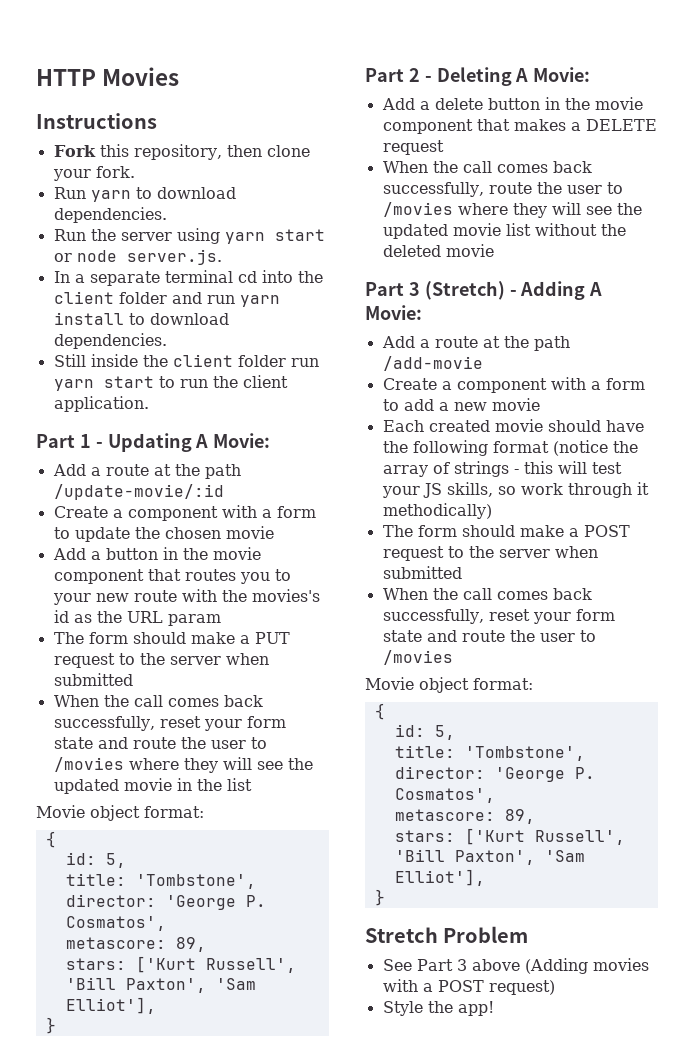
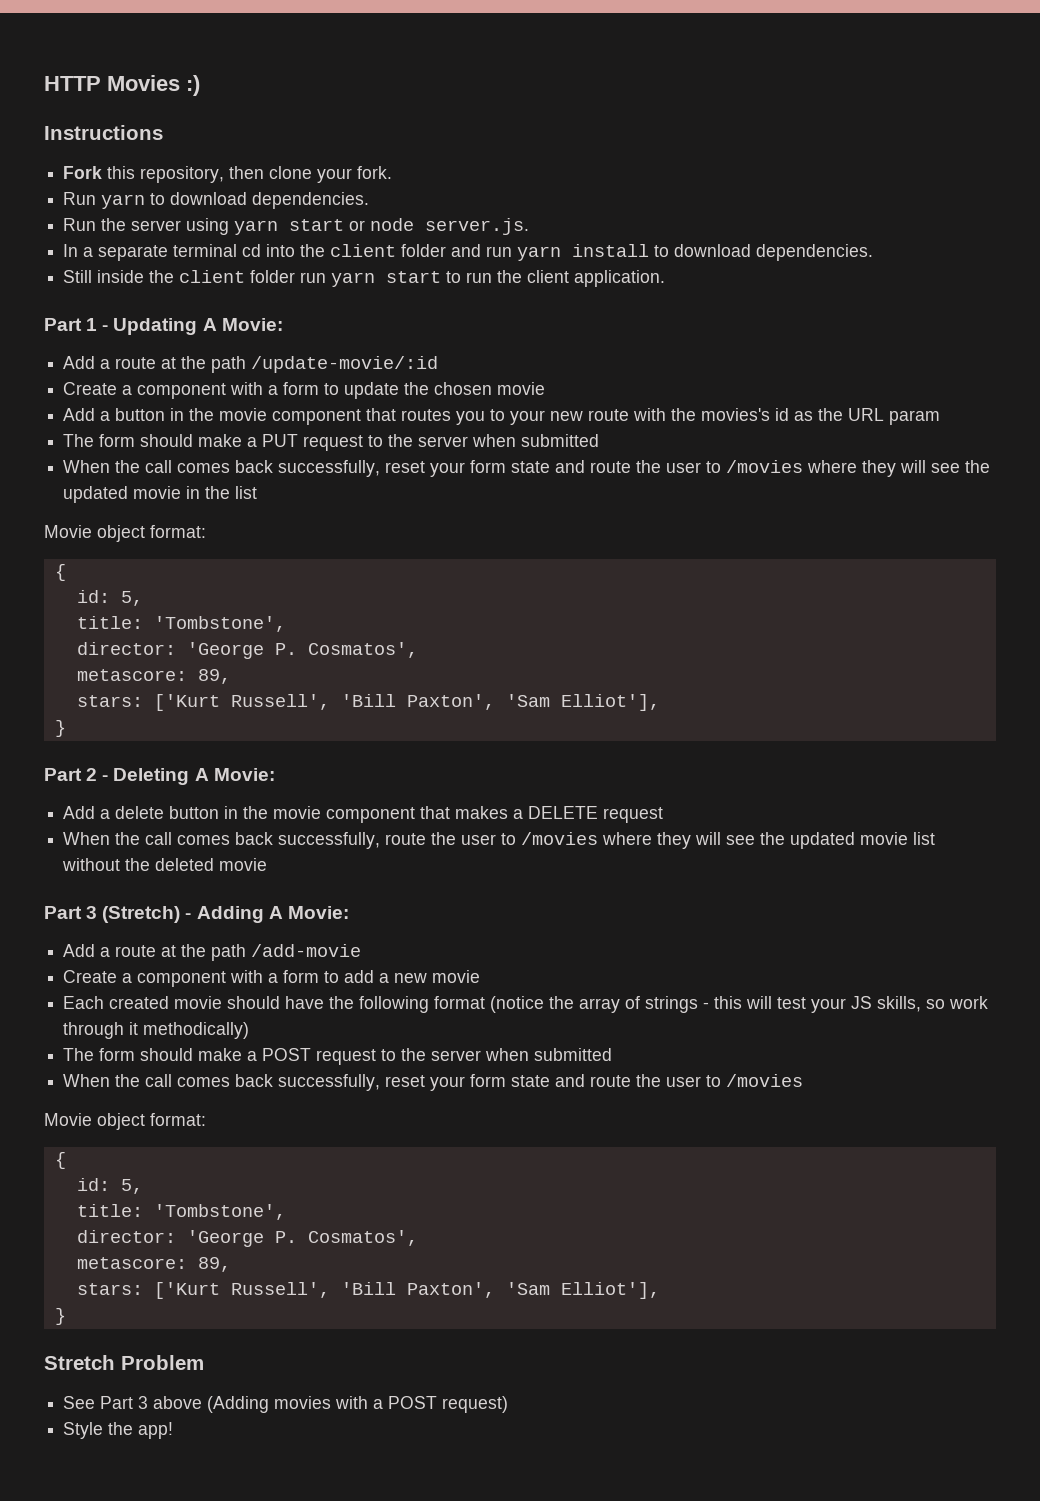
(180, 76) none -> [186,75,200,96] :)

